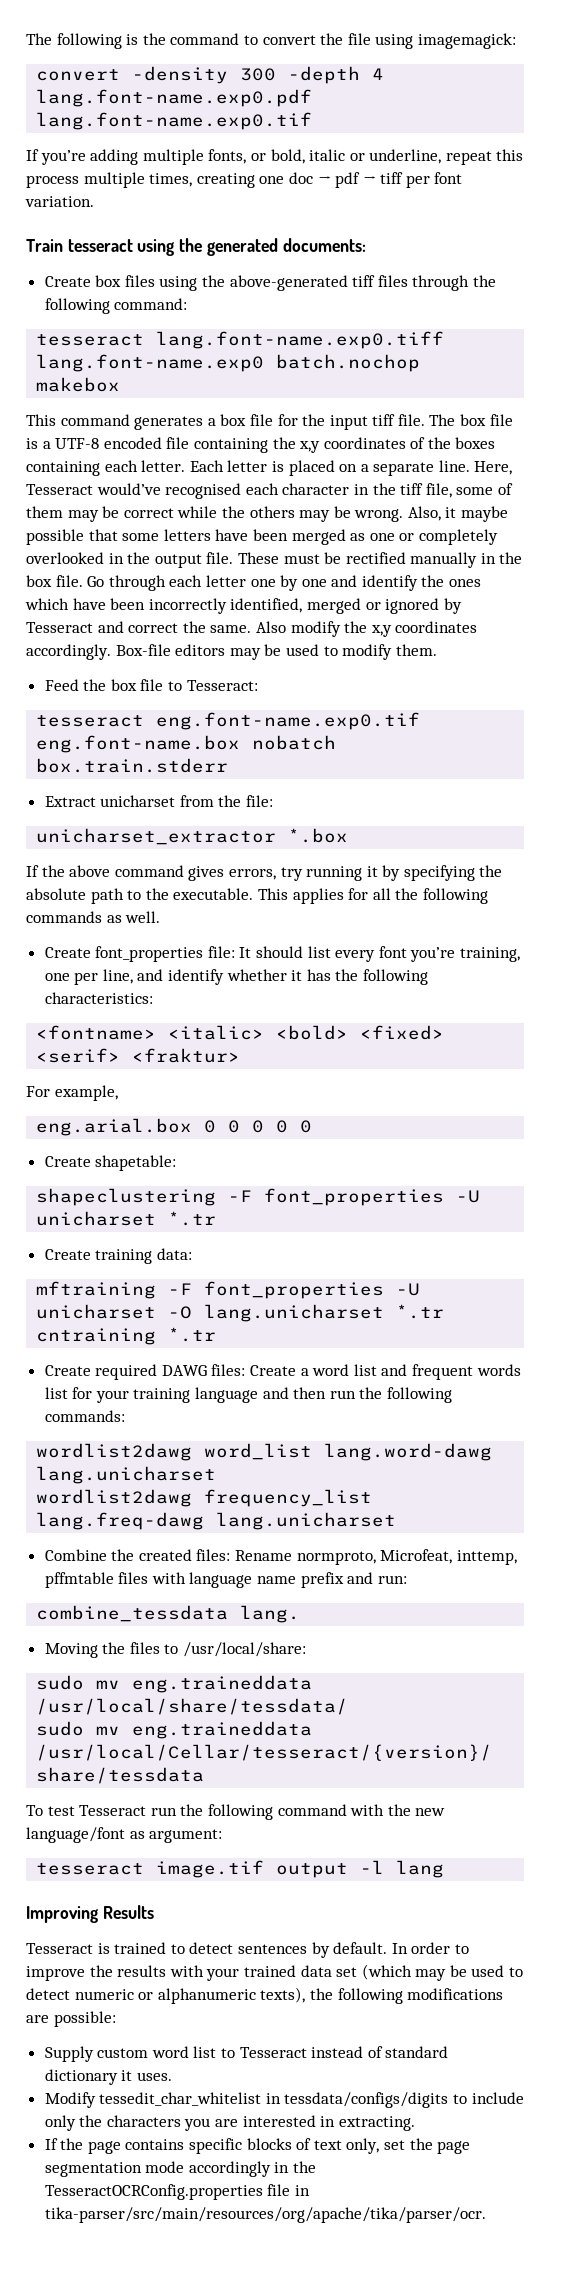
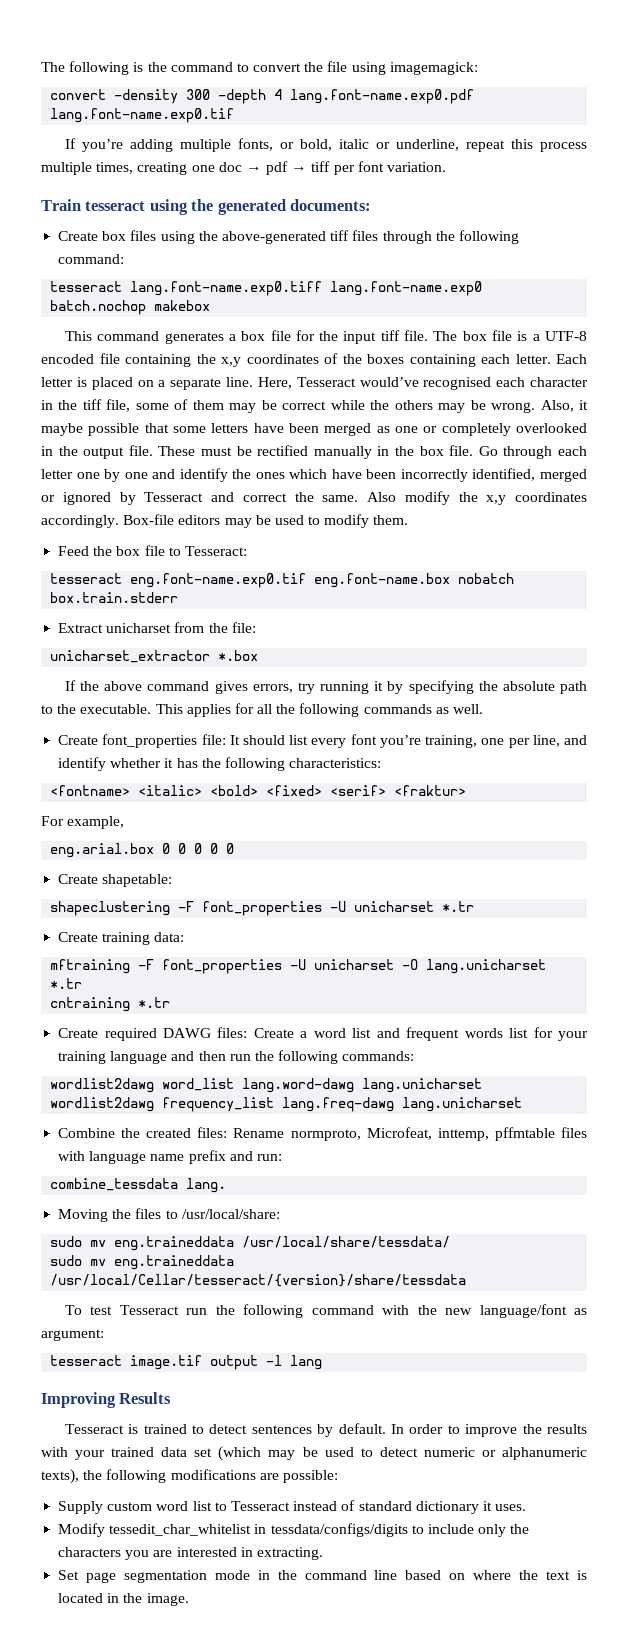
[44,2138,433,2154] If the page contains specific blocks of text only, set the -> [58,1570,80,1580] Set
[188,2161,317,2177] [44,2184,310,2200] [44,2207,486,2223] accordingly in the TesseractOCRConfig.properties file in tika-parser/src/main/resources/org/apache/tika/parser/ocr. -> [257,1570,587,1580] [58,1593,189,1606] in the command line based on where the text is located in the image.

